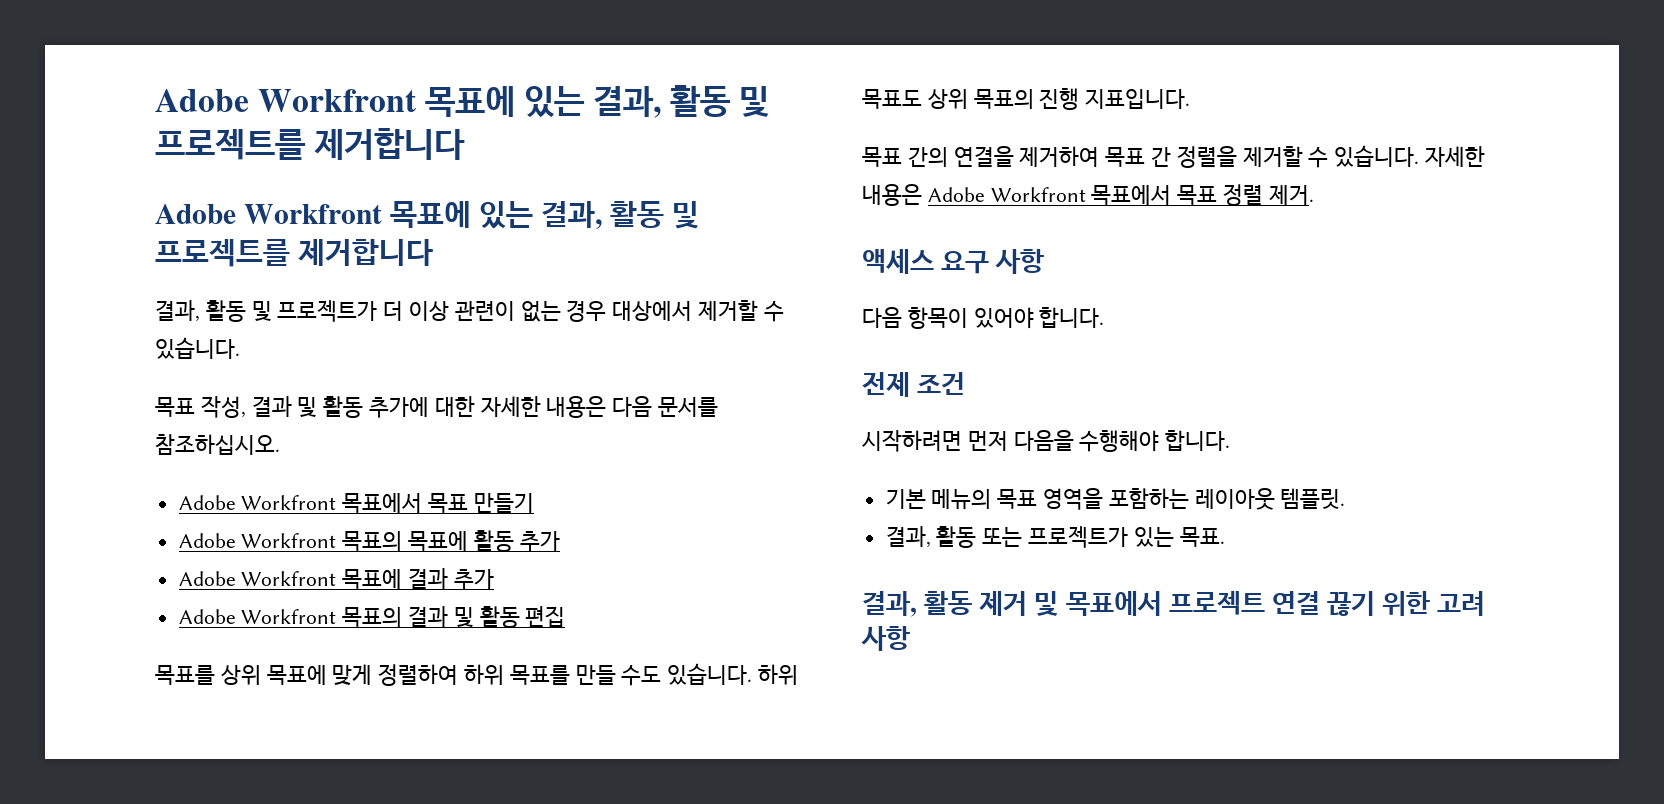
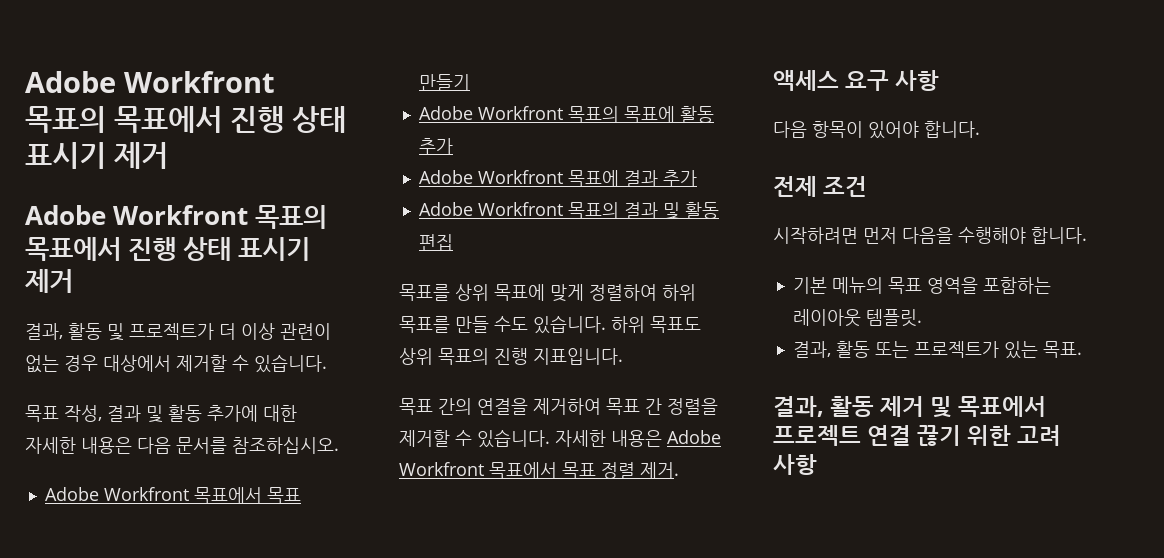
[155,85,770,118] [155,128,466,160] [155,201,699,230] [155,239,433,267] Adobe Workfront 목표에 있는 결과, 활동 및 프로젝트를 제거합니다 // Adobe Workfront 목표에 있는 결과, 활동 및 프로젝트를 제거합니다 -> [25,71,275,93] [25,106,346,133] [25,142,168,169] [25,205,327,229] [25,237,310,261] [25,269,73,293] Adobe Workfront 목표의 목표에서 진행 상태 표시기 제거 // Adobe Workfront 목표의 목표에서 진행 상태 표시기 제거

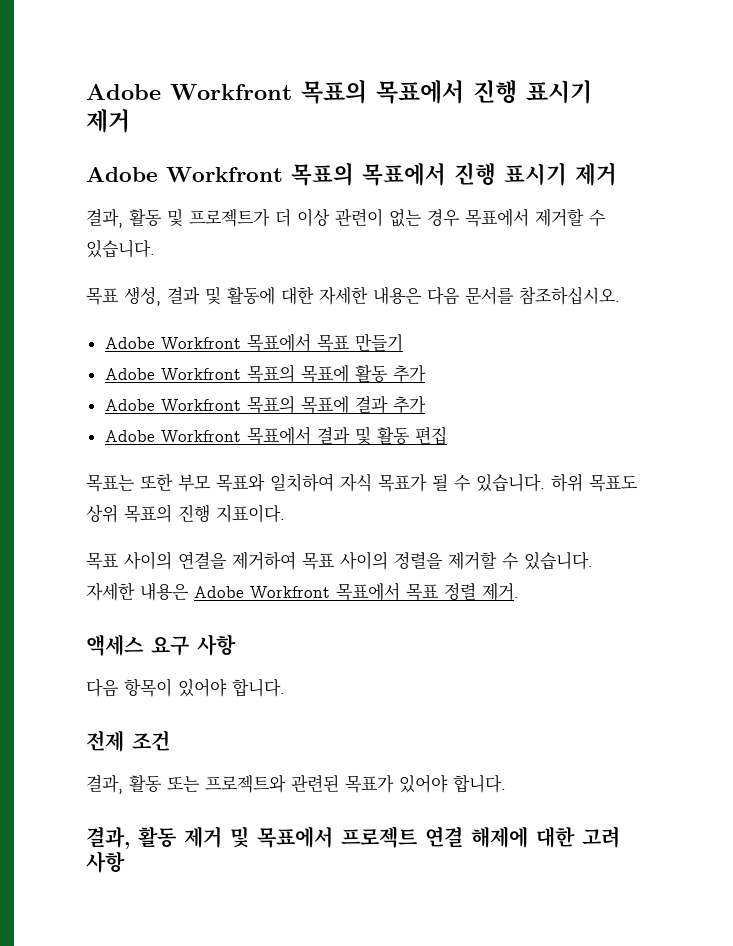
[25,71,275,93] [25,106,346,133] Adobe Workfront 목표의 목표에서 진행 상태 -> [86,80,517,104] Adobe Workfront 목표의 목표에서 진행
[183,237,231,261] 상태 -> (496, 173) none
[103,355,171,372] 대상에서 -> [465,208,529,227] 목표에서
[64,405,258,423] 작성, 결과 및 활동 추가에 -> [124,286,275,306] 생성, 결과 및 활동에
(563, 177) none -> [246,395,295,414] 목표의
[567,202,619,219] 목표의 -> [246,426,311,445] 목표에서
[399,284,696,302] [399,316,528,333] 목표를 상위 목표에 맞게 정렬하여 하위 목표를 만들 수도 -> [86,473,471,492] 목표는 또한 부모 목표와 일치하여 자식 목표가 될 수
[533,348,623,365] [399,398,472,415] 지표입니다. // 목표 간의 -> [216,504,285,523] [86,551,172,570] 지표이다. // 목표 사이의
[645,398,662,415] 간 -> [340,551,388,570] 사이의
[773,227,1087,244] [792,277,1051,294] [792,309,922,327] [792,341,1082,359] 시작하려면 먼저 다음을 수행해야 합니다. // 기본 메뉴의 목표 영역을 포함하는 레이아웃 템플릿. // 결과, 활동 또는 프로젝트가 있는 목표. -> [86,774,506,794] 결과, 활동 또는 프로젝트와 관련된 목표가 있어야 합니다.
[917,425,1012,447] 끊기 위한 -> [471,826,575,848] 해제에 대한

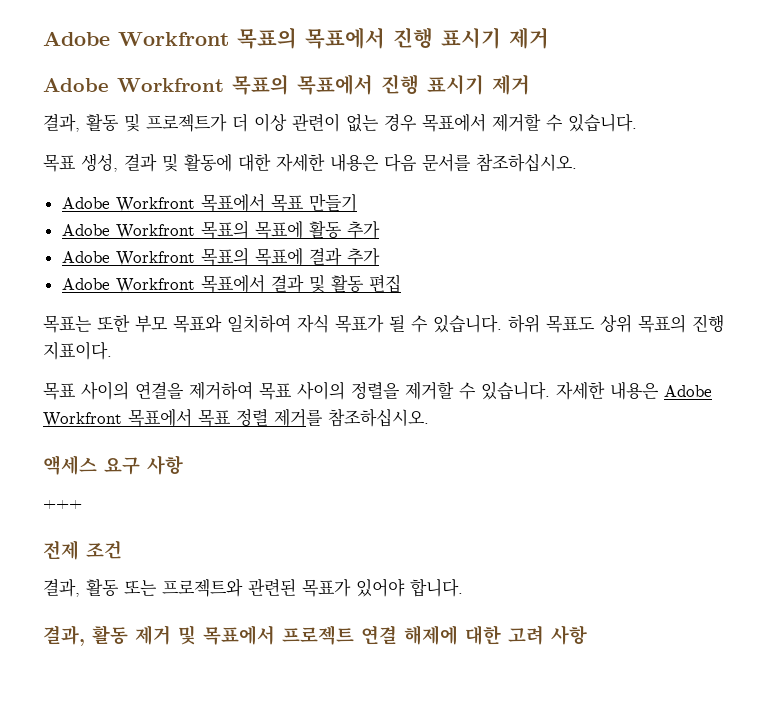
[482,582,519,601] 제거. -> [274,408,429,427] 제거를 참조하십시오.
[86,678,285,697] 다음 항목이 있어야 합니다. -> [43,500,82,509] +++

